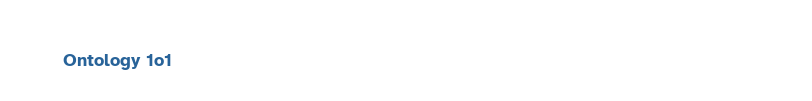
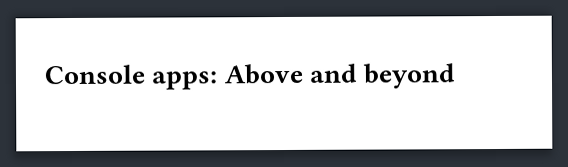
[63,54,172,70] Ontology 1o1 -> [44,63,456,90] Console apps: Above and beyond

